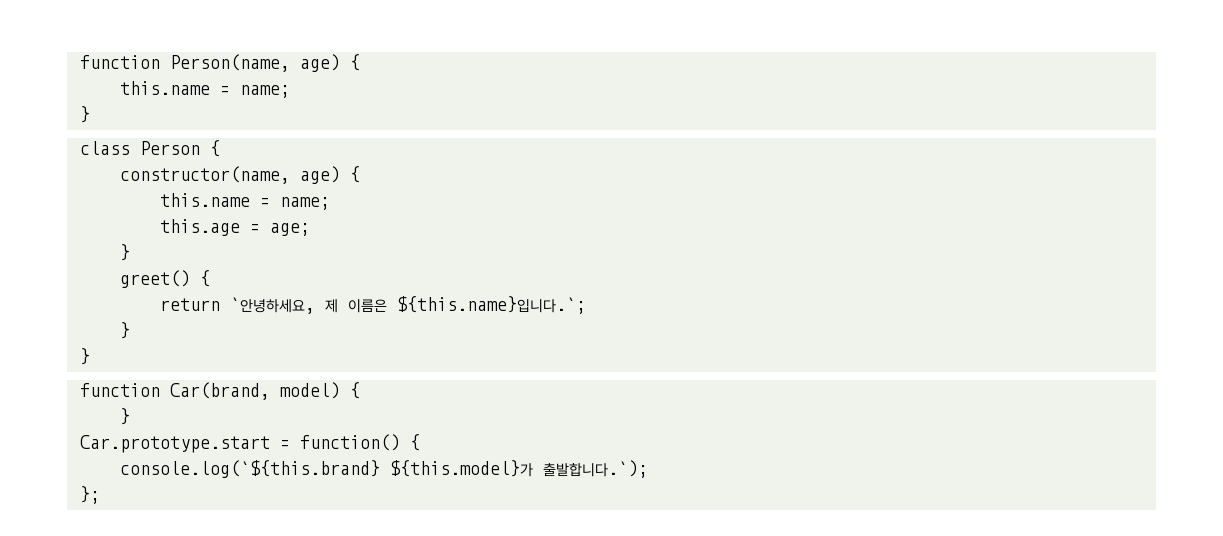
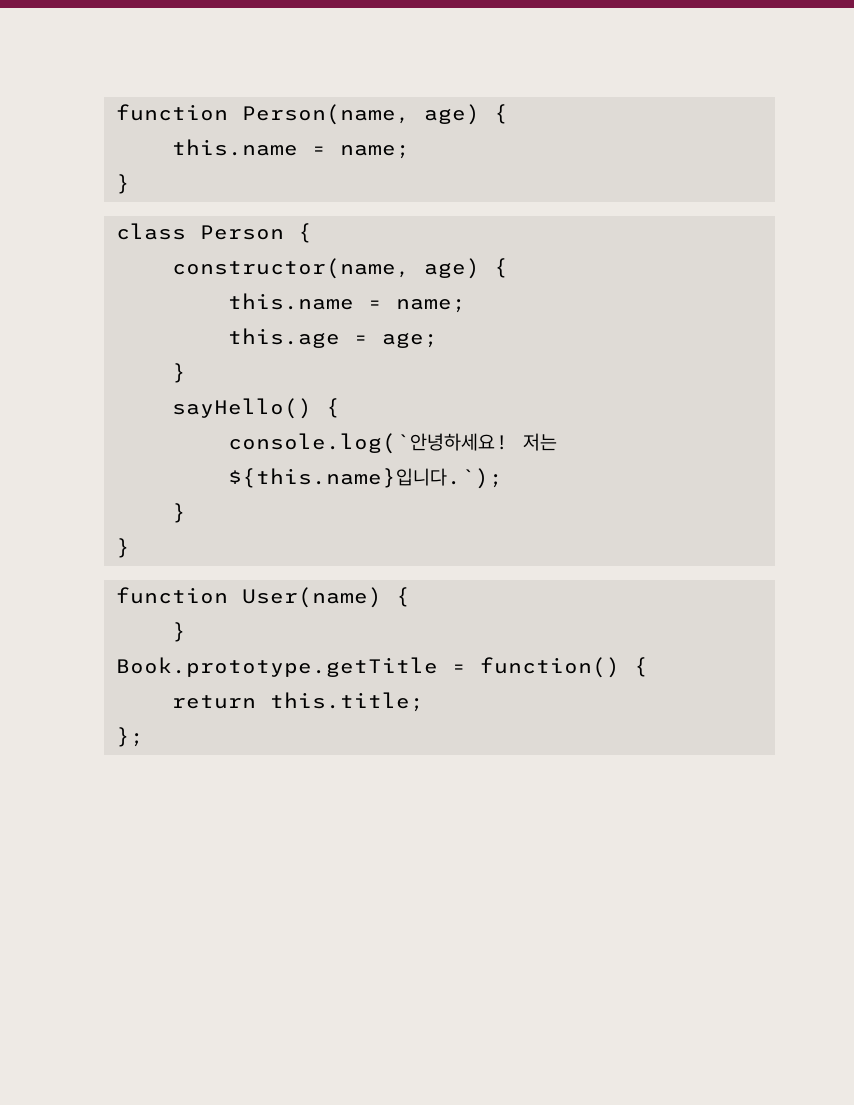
[119,270,210,288] [159,296,586,314] greet() { // return `안녕하세요, 제 이름은 ${this.name}입니다.`; -> [172,398,340,419] [228,433,557,454] [228,468,503,489] sayHello() { // console.log(`안녕하세요! 저는 ${this.name}입니다.`);
[169,382,340,400] Car(brand, model) -> [242,587,382,608] User(name)
[79,435,270,453] Car.prototype.start -> [116,657,438,677] Book.prototype.getTitle
[119,460,648,478] console.log(`${this.brand} ${this.model}가 출발합니다.`); -> [172,692,424,712] return this.title;

